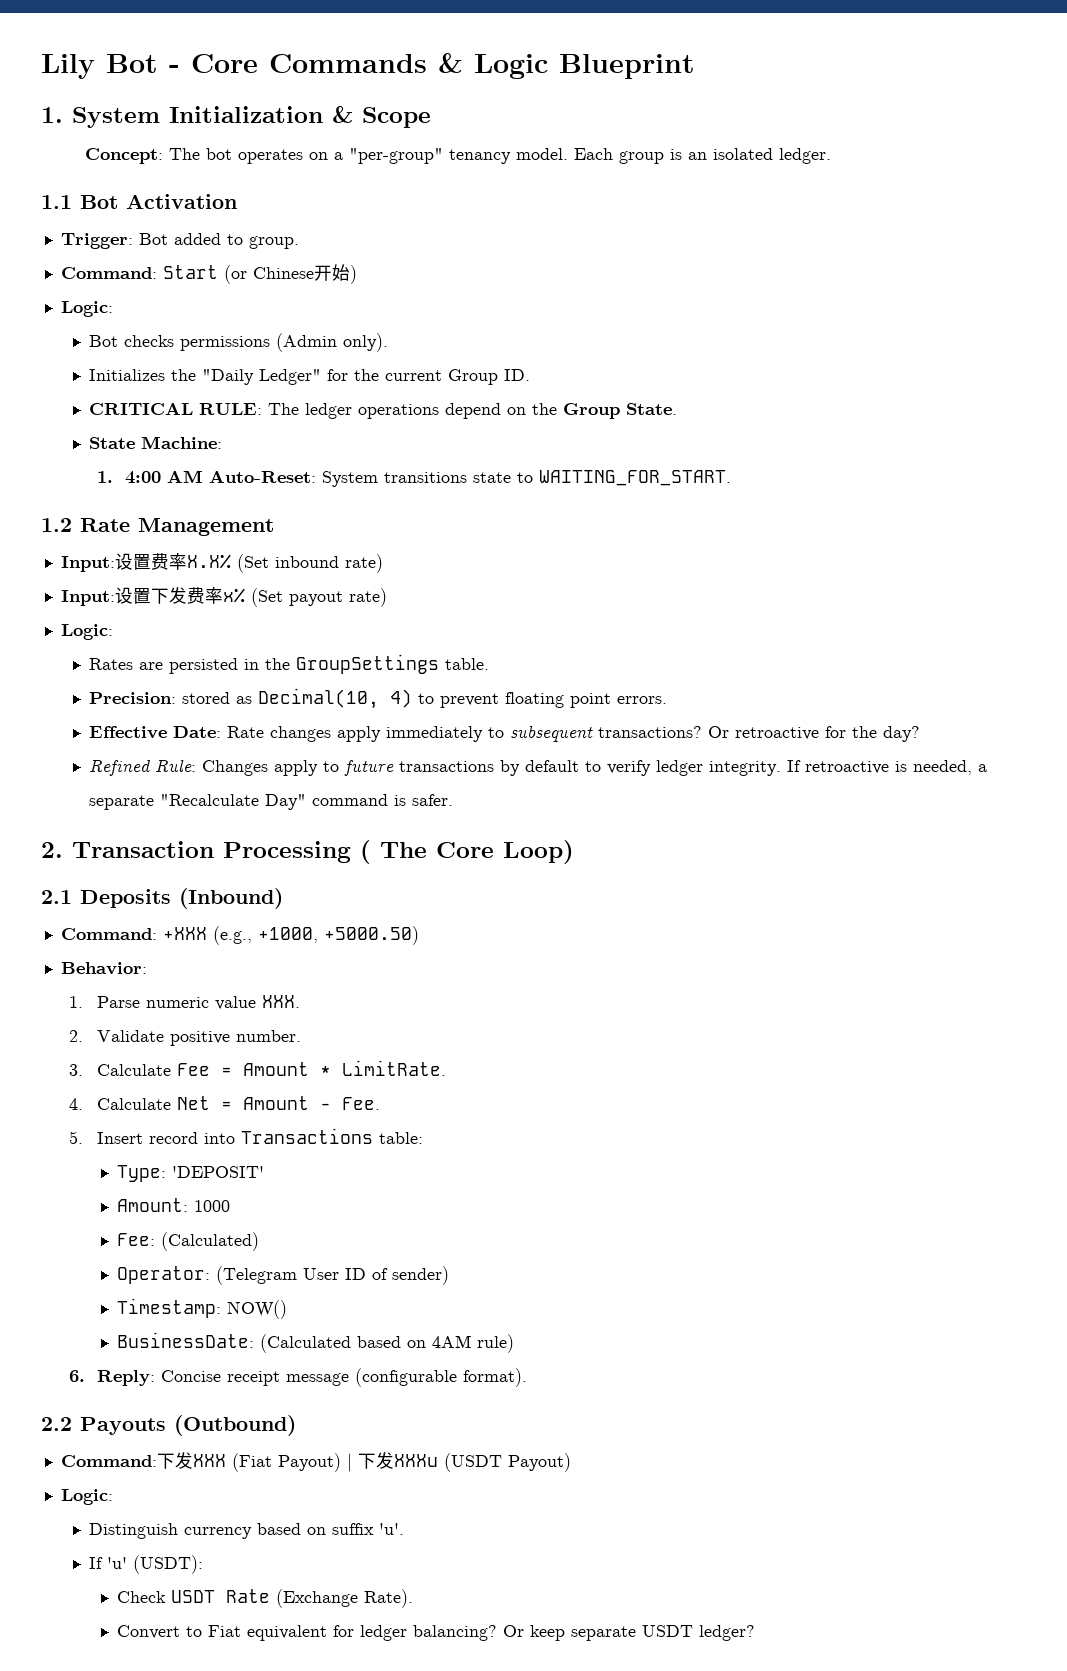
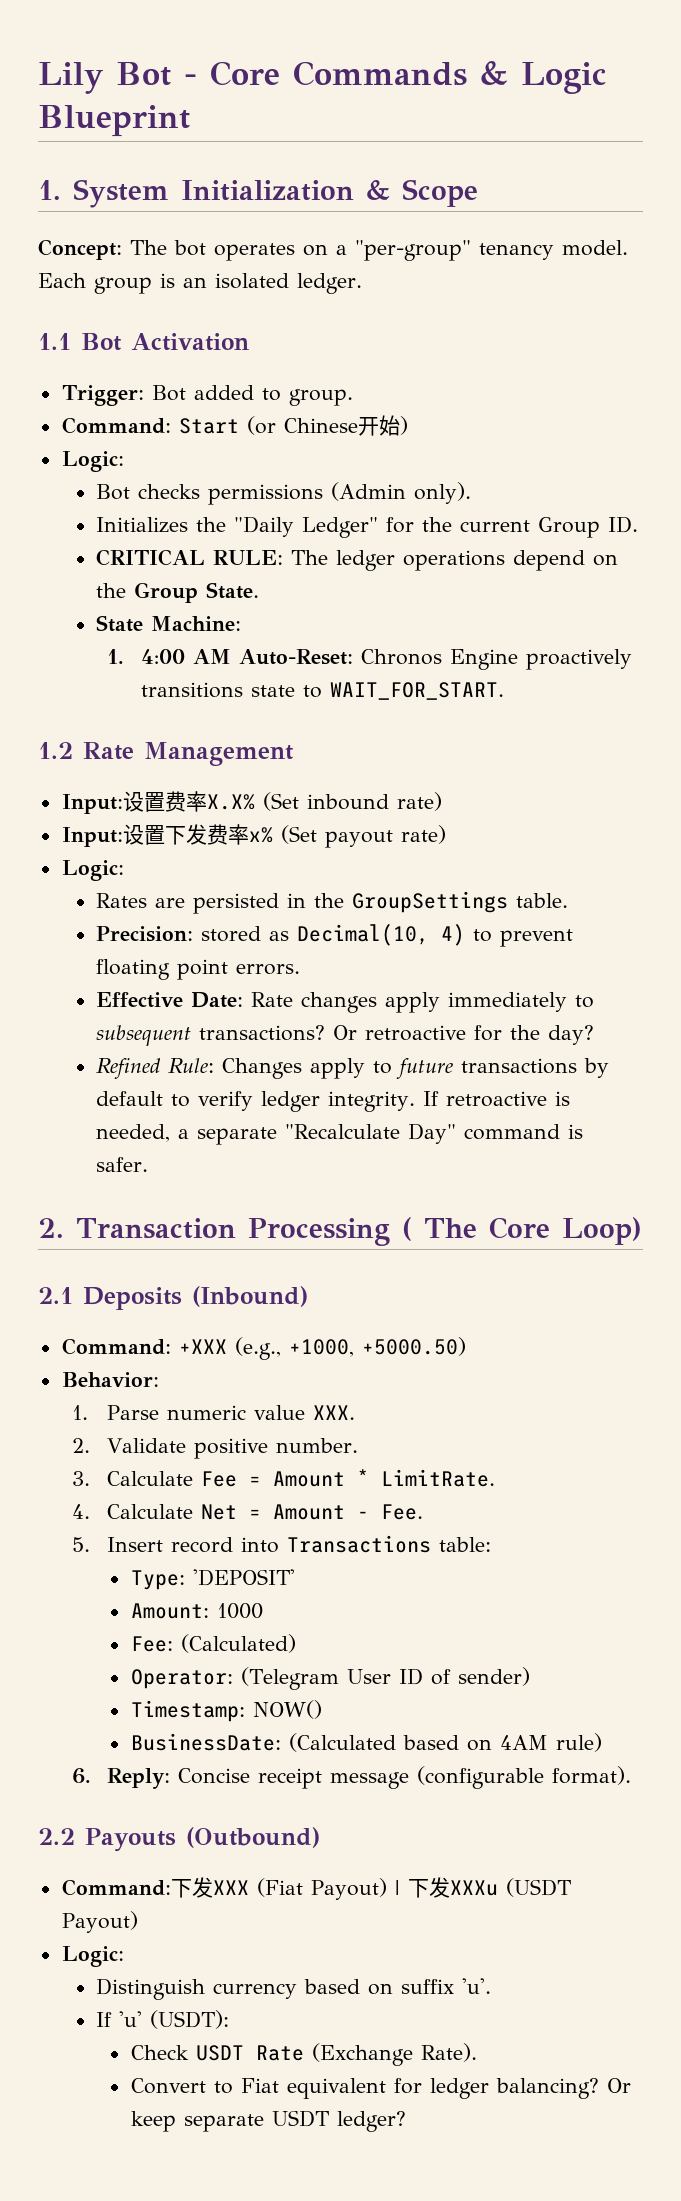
[322,471,379,487] System -> [361,649,633,670] Chronos Engine proactively
[539,470,732,486] WAITING_FOR_START. -> [330,682,505,700] WAIT_FOR_START.

